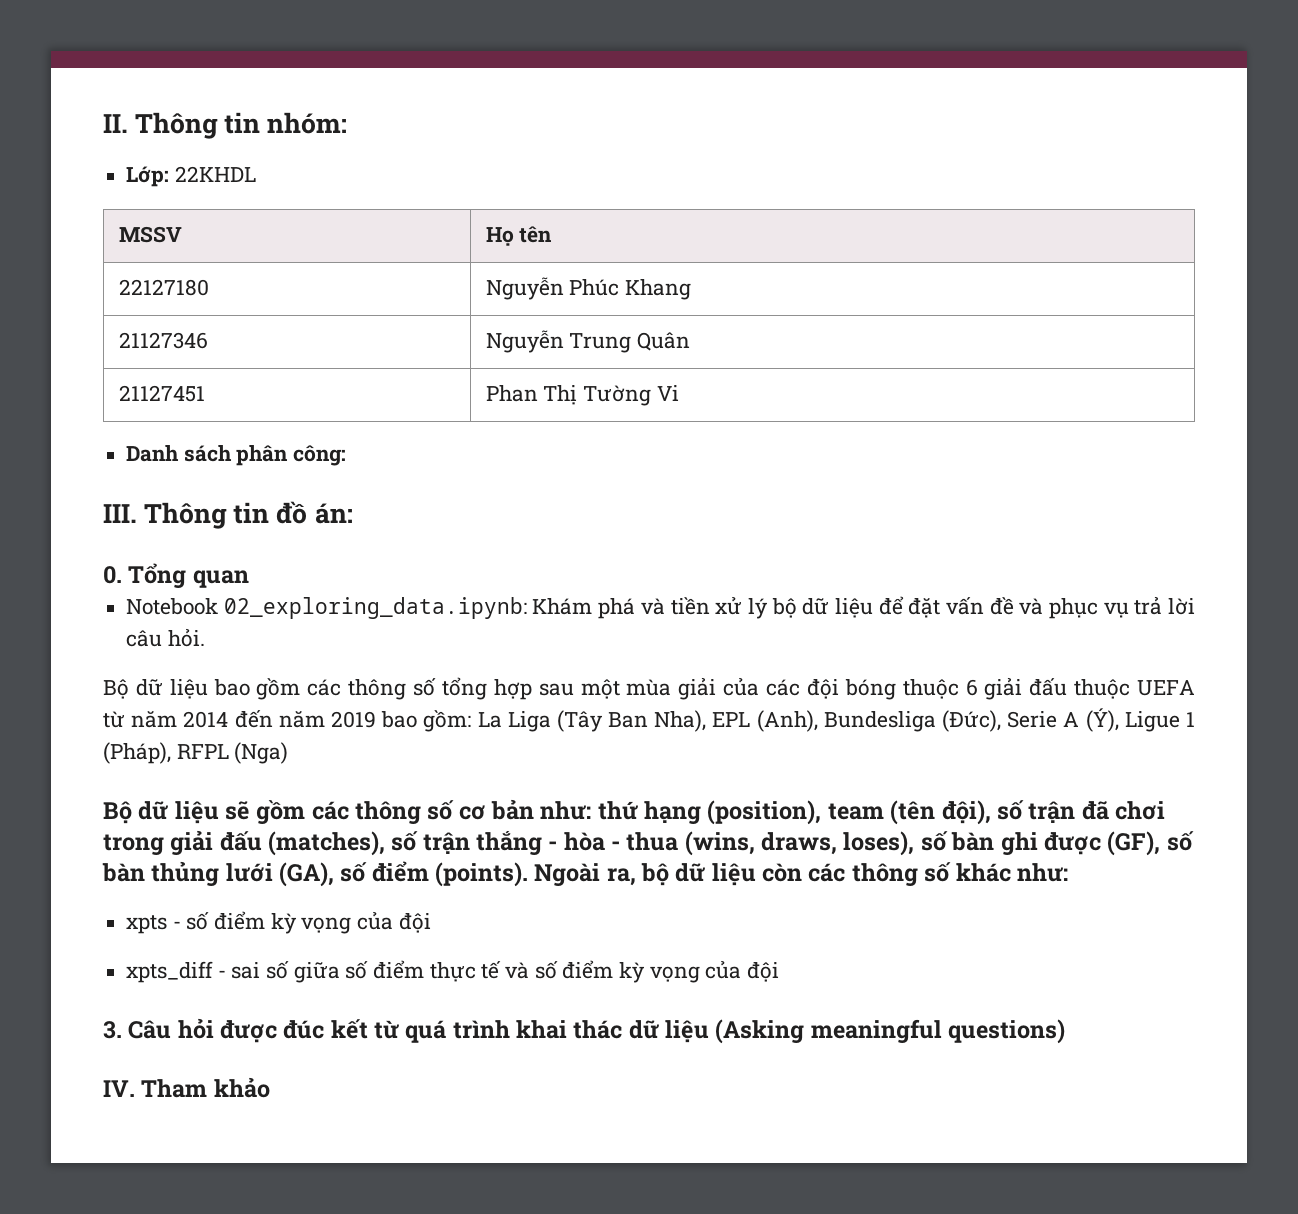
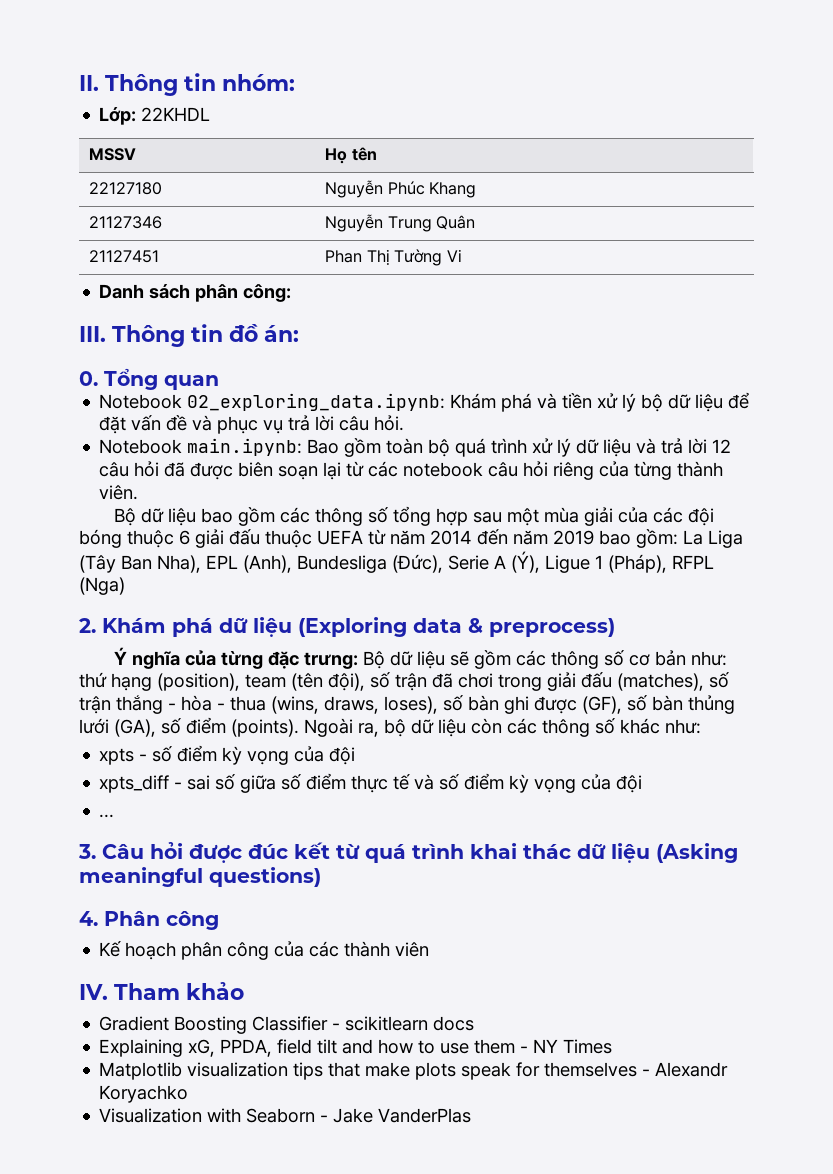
(205, 637) none -> [99,438,732,457] [99,461,724,480] [99,485,139,500] // Notebook main.ipynb: Bao gồm toàn bộ quá trình xử lý dữ liệu và trả lời 12 câu hỏi đã được biên soạn lại từ các notebook câu hỏi riêng của từng thành viên.
(289, 753) none -> [79,617,615,637] [113,647,358,669] 2. Khám phá dữ liệu (Exploring data & preprocess) // Ý nghĩa của từng đặc trưng:
(780, 972) none -> [99,814,115,818] // ...
[103,1077,270,1098] IV. Tham khảo -> [79,911,219,930] [99,941,430,960] [79,982,244,1000] [99,1016,475,1034] [99,1039,613,1057] [99,1062,729,1080] [99,1085,189,1103] [99,1108,472,1123] 4. Phân công // Kế hoạch phân công của các thành viên // IV. Tham khảo // Gradient Boosting Classifier - scikitlearn docs // Explaining xG, PPDA, field tilt and how to use them - NY Times // Matplotlib visualization tips that make plots speak for themselves - Alexandr Koryachko // Visualization with Seaborn - Jake VanderPlas

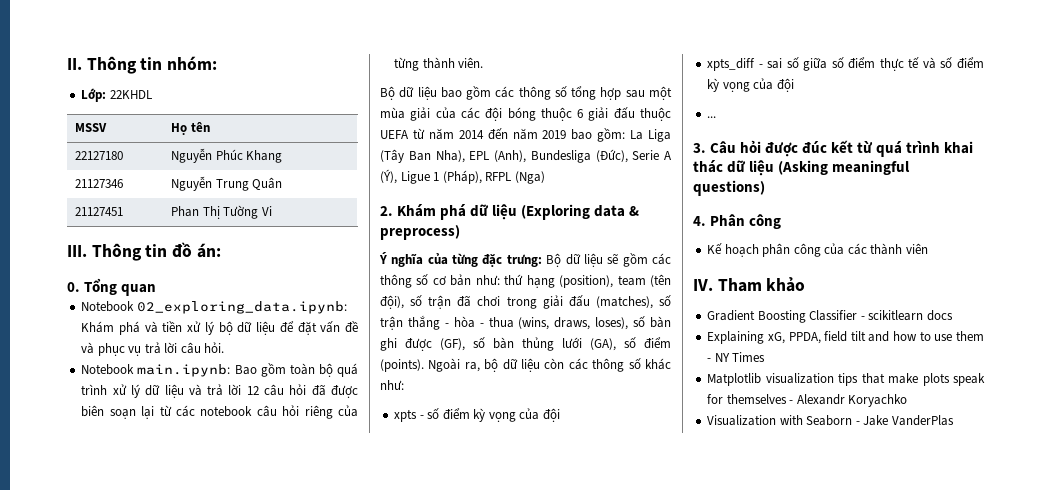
[99,284,292,302] // Danh sách phân công: -> (272, 211) none

